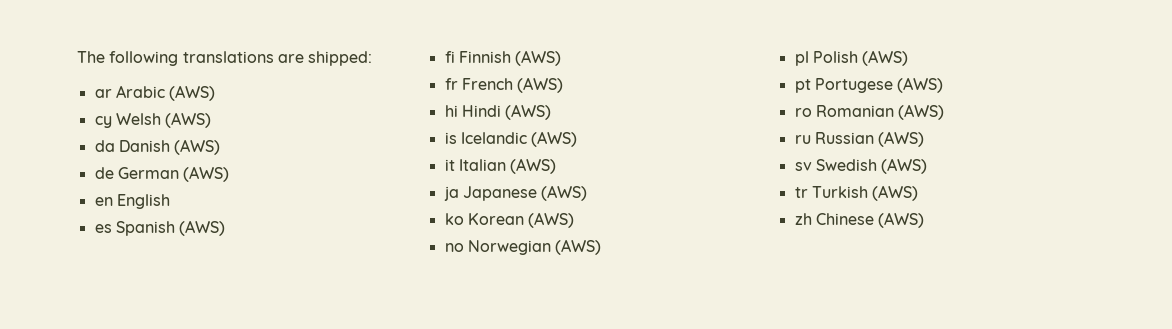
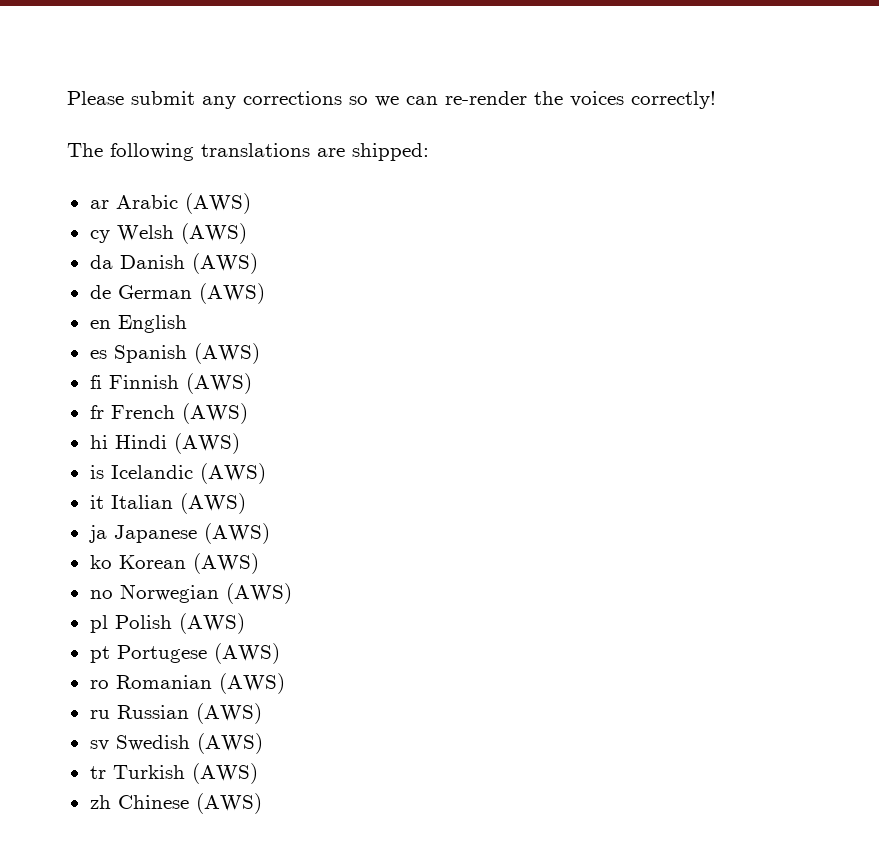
(77, 57) none -> [67,91,716,109] Please submit any corrections so we can re-render the voices correctly! //

